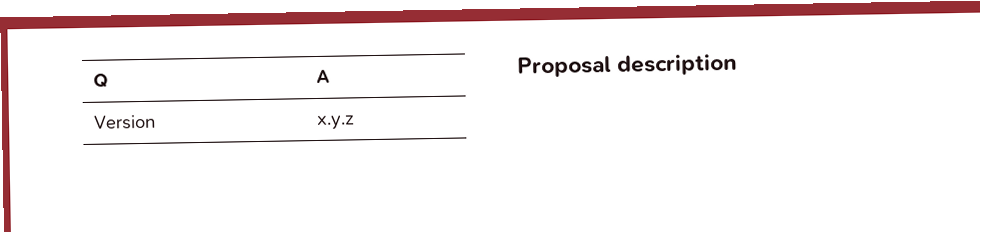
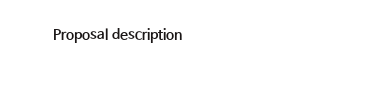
[92,73,109,88] [315,69,330,84] [92,114,156,130] [315,115,355,131] Q | A // Version | x.y.z // -> (53, 35) none

